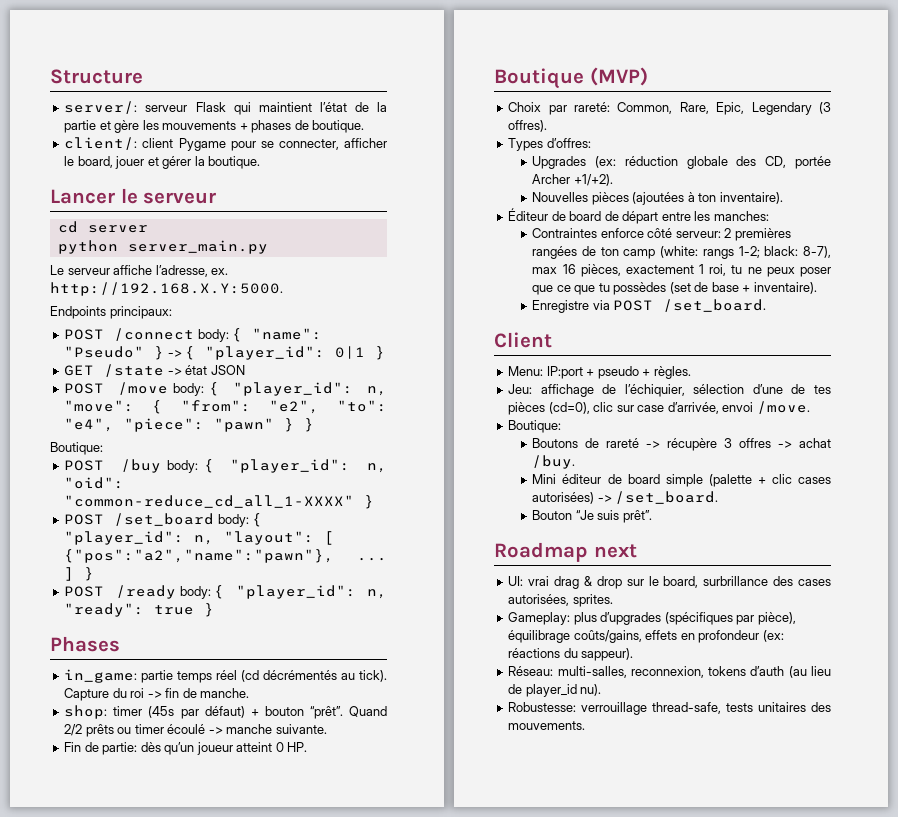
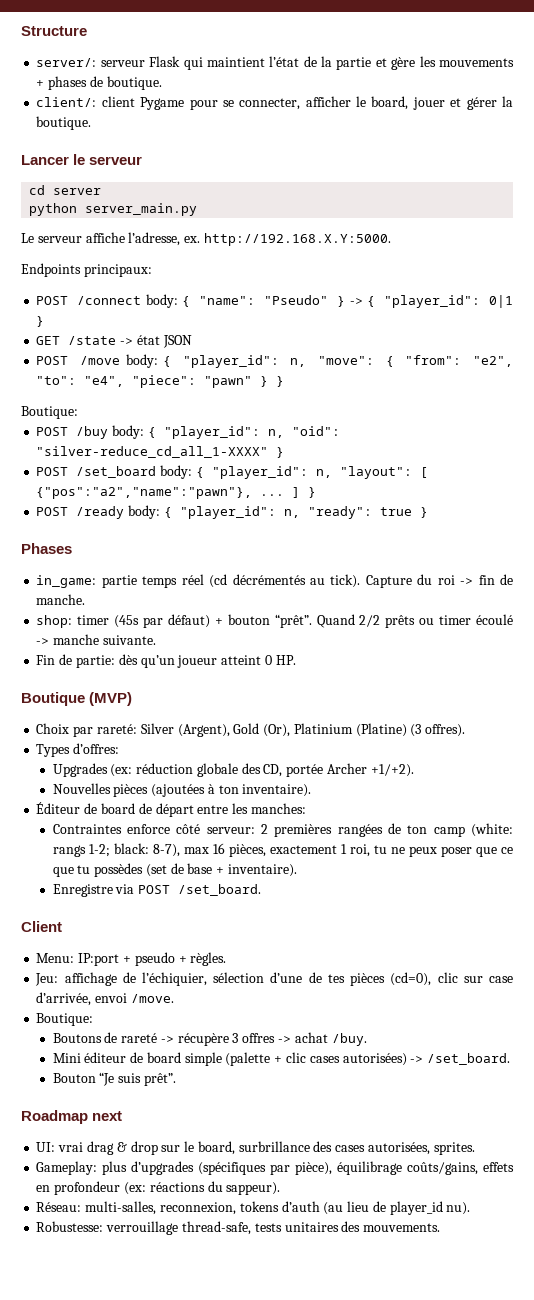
[64,495,355,508] "common-reduce_cd_all_1-XXXX" -> [36,446,269,458] "silver-reduce_cd_all_1-XXXX"
[617,102,812,115] Common, Rare, Epic, Legendary -> [140,723,407,737] Silver (Argent), Gold (Or), Platinium (Platine)

